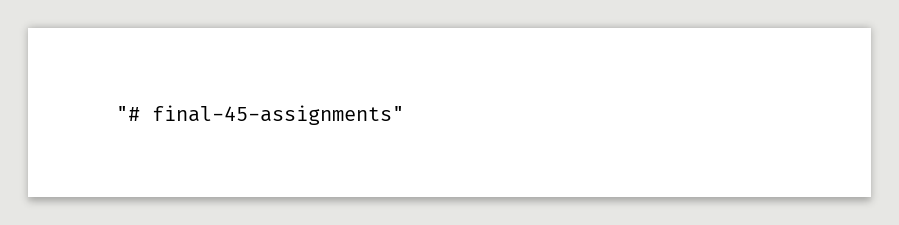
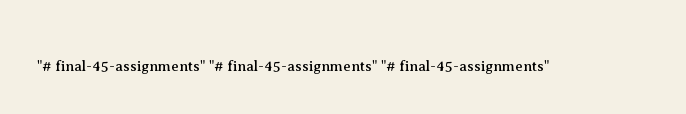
[116,105,404,125] "# final-45-assignments" -> [37,60,549,74] "# final-45-assignments" "# final-45-assignments" "# final-45-assignments"

